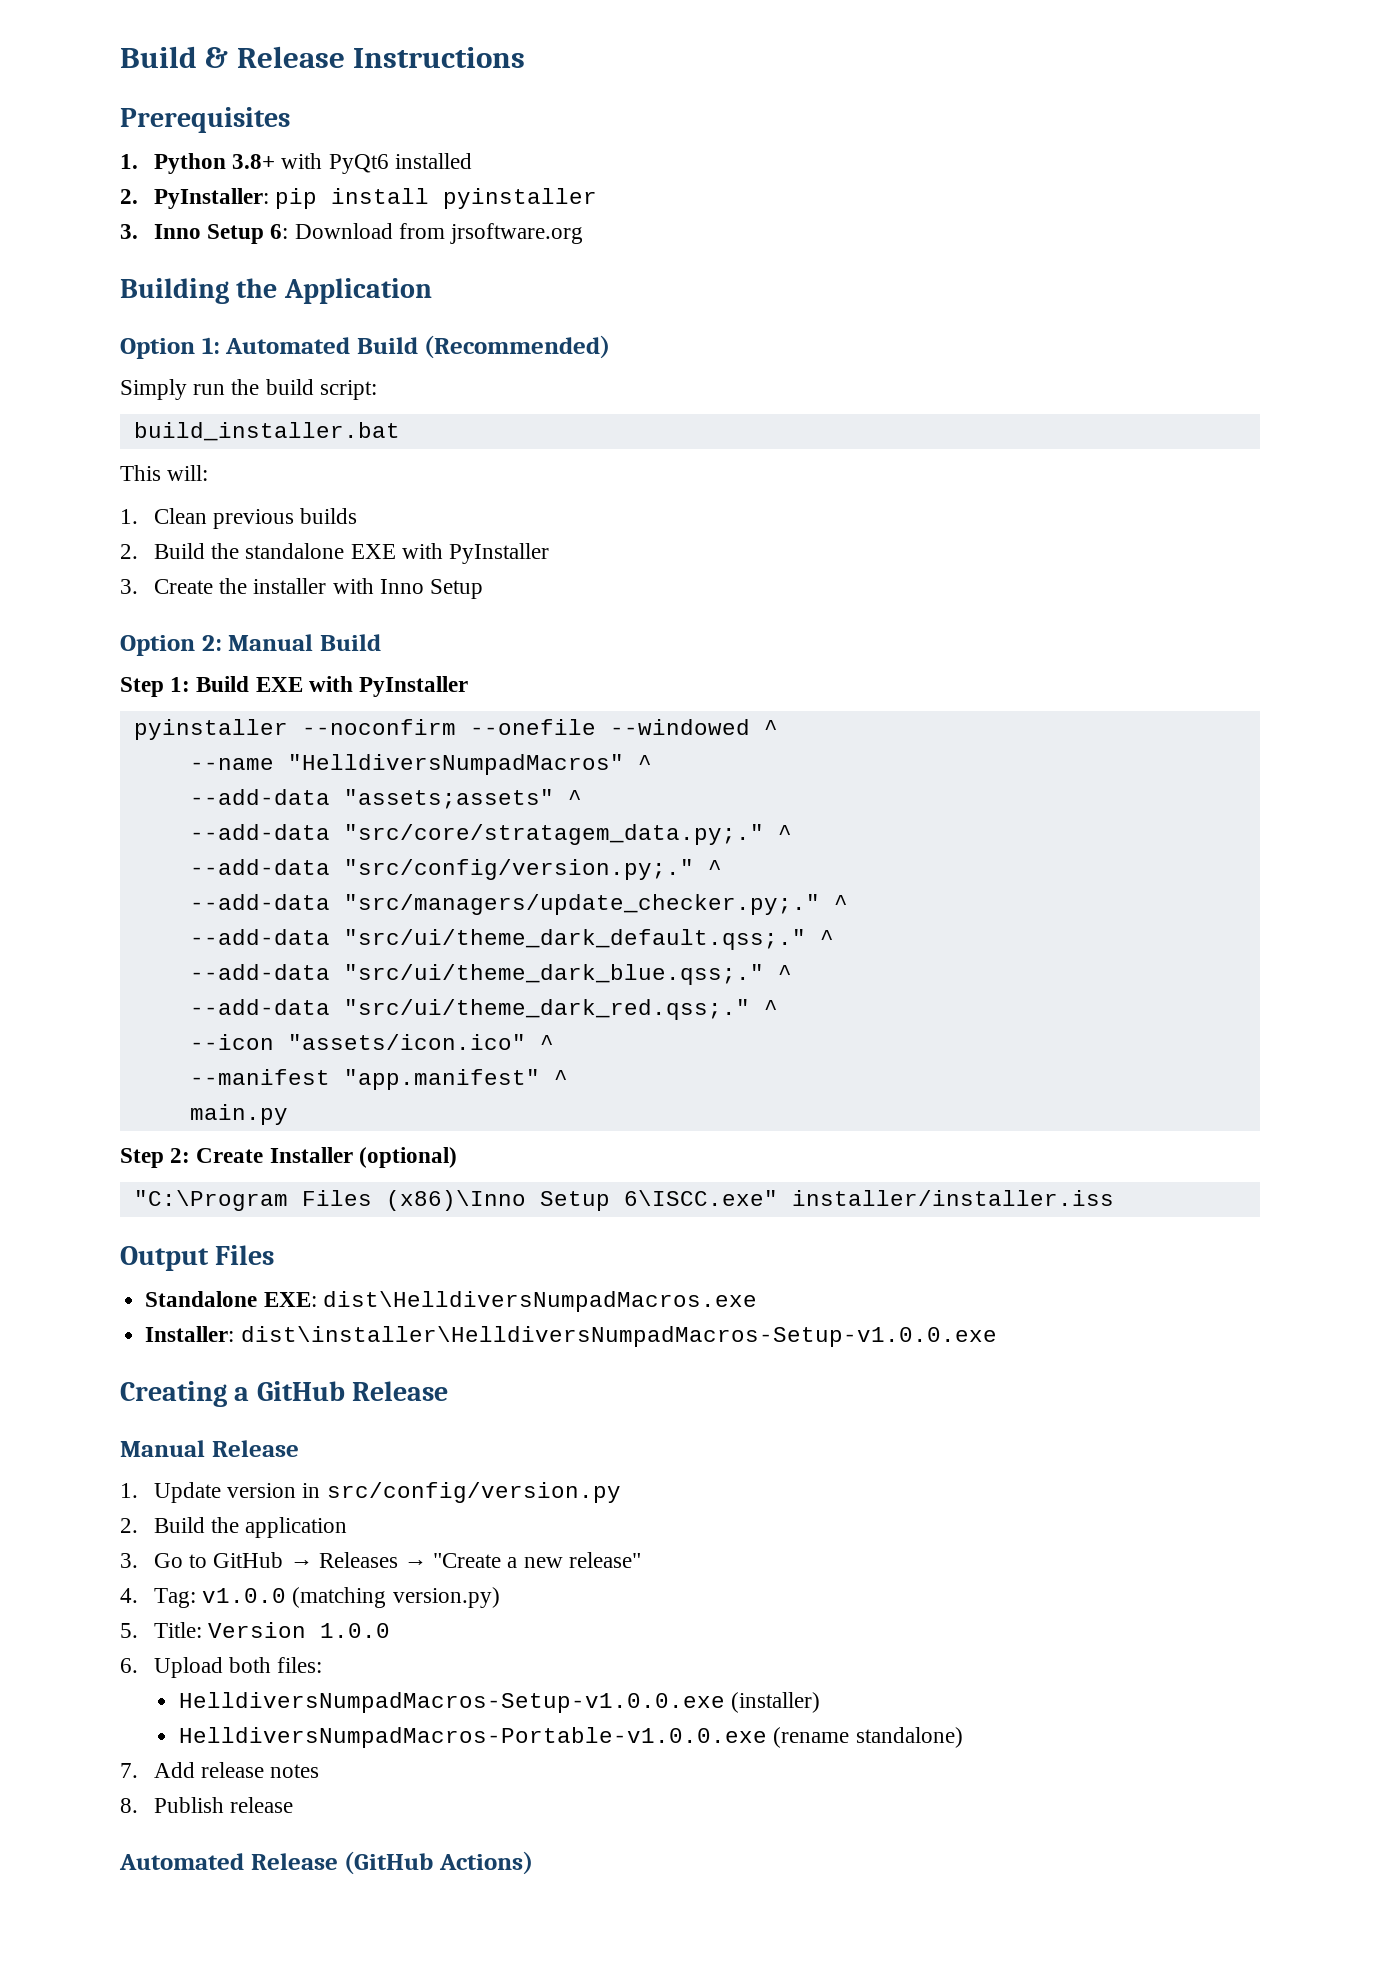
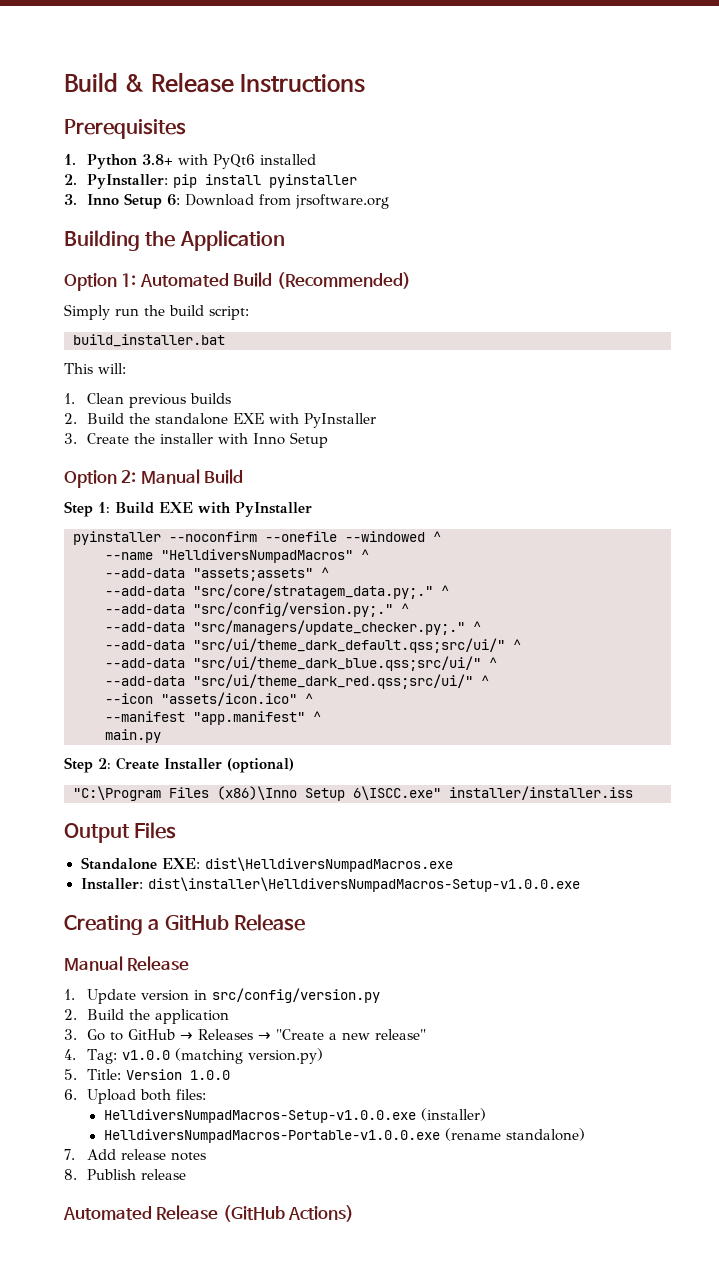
[343,929,834,950] [189,964,792,985] [189,999,750,1020] "src/ui/theme_dark_default.qss;." ^ // --add-data "src/ui/theme_dark_blue.qss;." ^ // --add-data "src/ui/theme_dark_red.qss;." -> [193,638,521,653] [105,656,497,671] [105,674,473,689] "src/ui/theme_dark_default.qss;src/ui/" ^ // --add-data "src/ui/theme_dark_blue.qss;src/ui/" ^ // --add-data "src/ui/theme_dark_red.qss;src/ui/"

